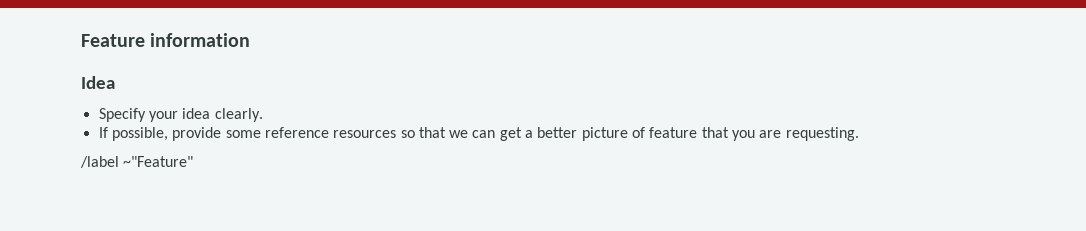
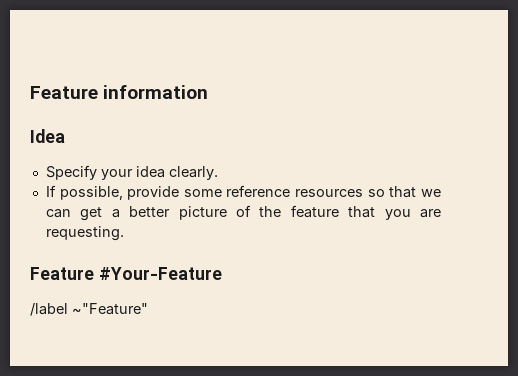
(646, 132) none -> [259,206,282,217] the
(859, 134) none -> [30,267,222,280] // Feature #Your-Feature

